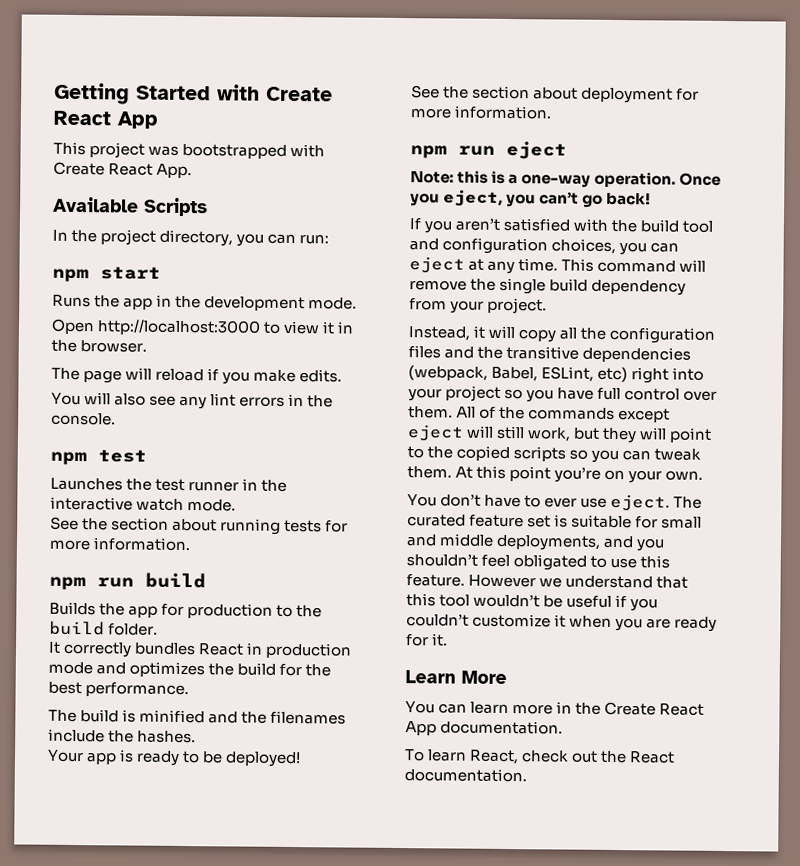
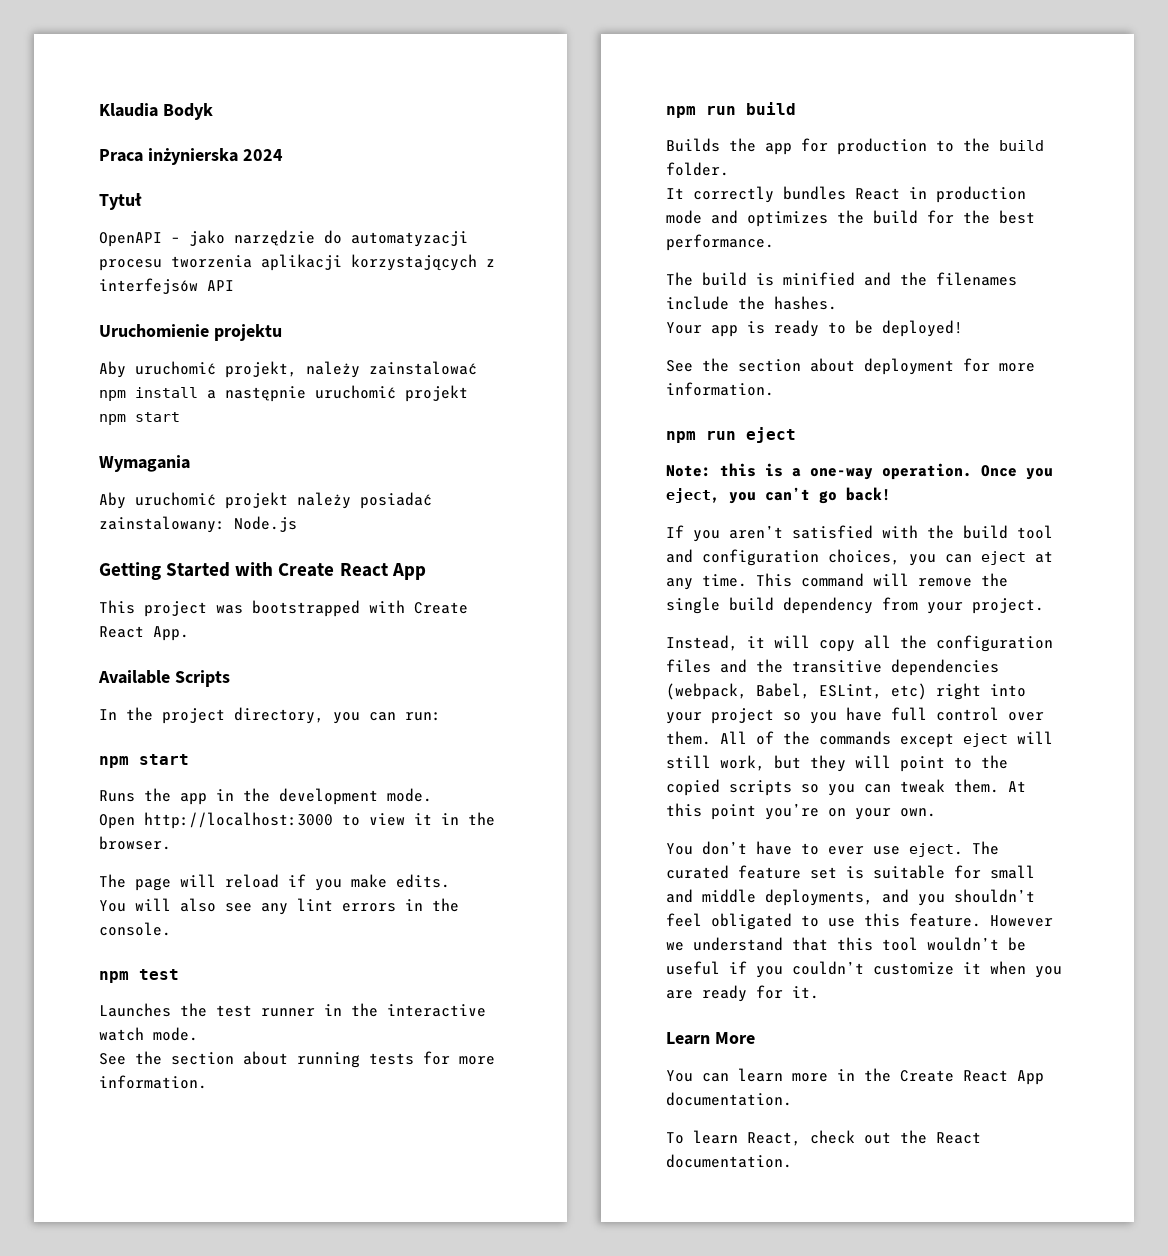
(54, 93) none -> [99,103,213,120] [99,148,283,165] [99,193,142,210] [99,230,468,247] [99,254,495,271] [99,278,234,294] [99,324,282,341] [99,361,477,378] [99,385,468,402] [99,412,180,425] [99,455,190,472] [99,492,432,509] [99,516,297,533] Klaudia Bodyk // Praca inżynierska 2024 // Tytuł // OpenAPI – jako narzędzie do automatyzacji procesu tworzenia aplikacji korzystających z interfejsów API // Uruchomienie projektu // Aby uruchomić projekt, należy zainstalować npm install a następnie uruchomić projekt npm start // Wymagania // Aby uruchomić projekt należy posiadać zainstalowany: Node.js //

